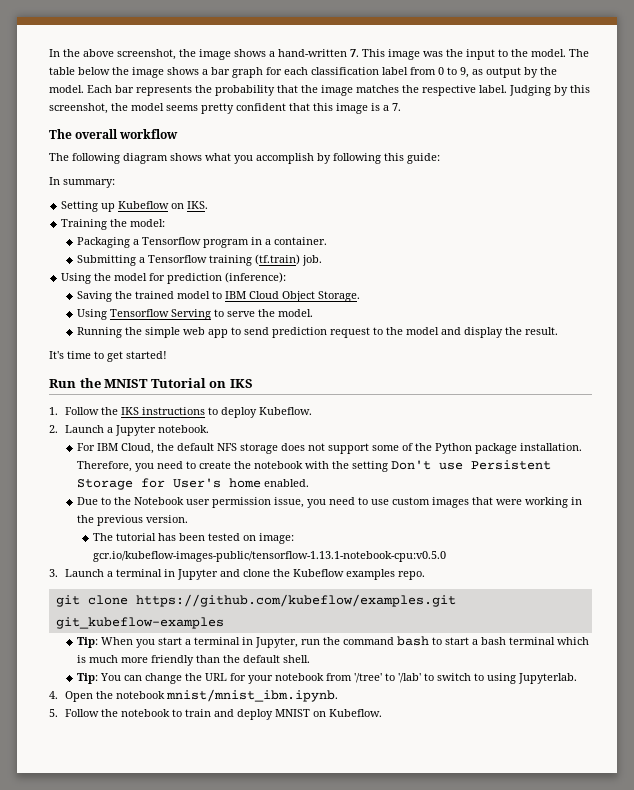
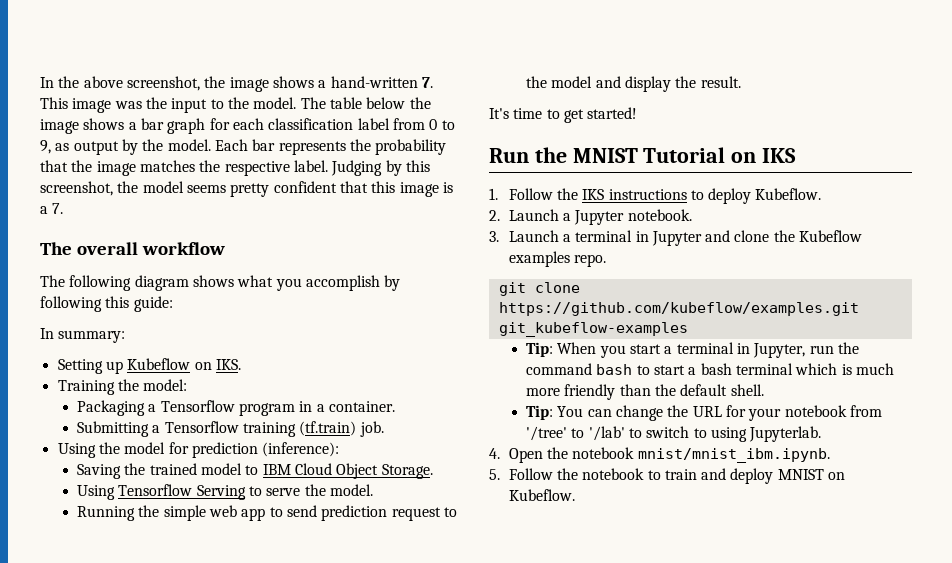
[77,443,583,454] [77,460,552,472] [77,478,310,490] [77,497,583,508] [77,515,189,526] [93,533,295,544] [93,551,447,562] // For IBM Cloud, the default NFS storage does not support some of the Python package installation. Therefore, you need to create the notebook with the setting Don't use Persistent Storage for User's home enabled. // Due to the Notebook user permission issue, you need to use custom images that were working in the previous version. // The tutorial has been tested on image: gcr.io/kubeflow-images-public/tensorflow-1.13.1-notebook-cpu:v0.5.0 -> (692, 215) none

